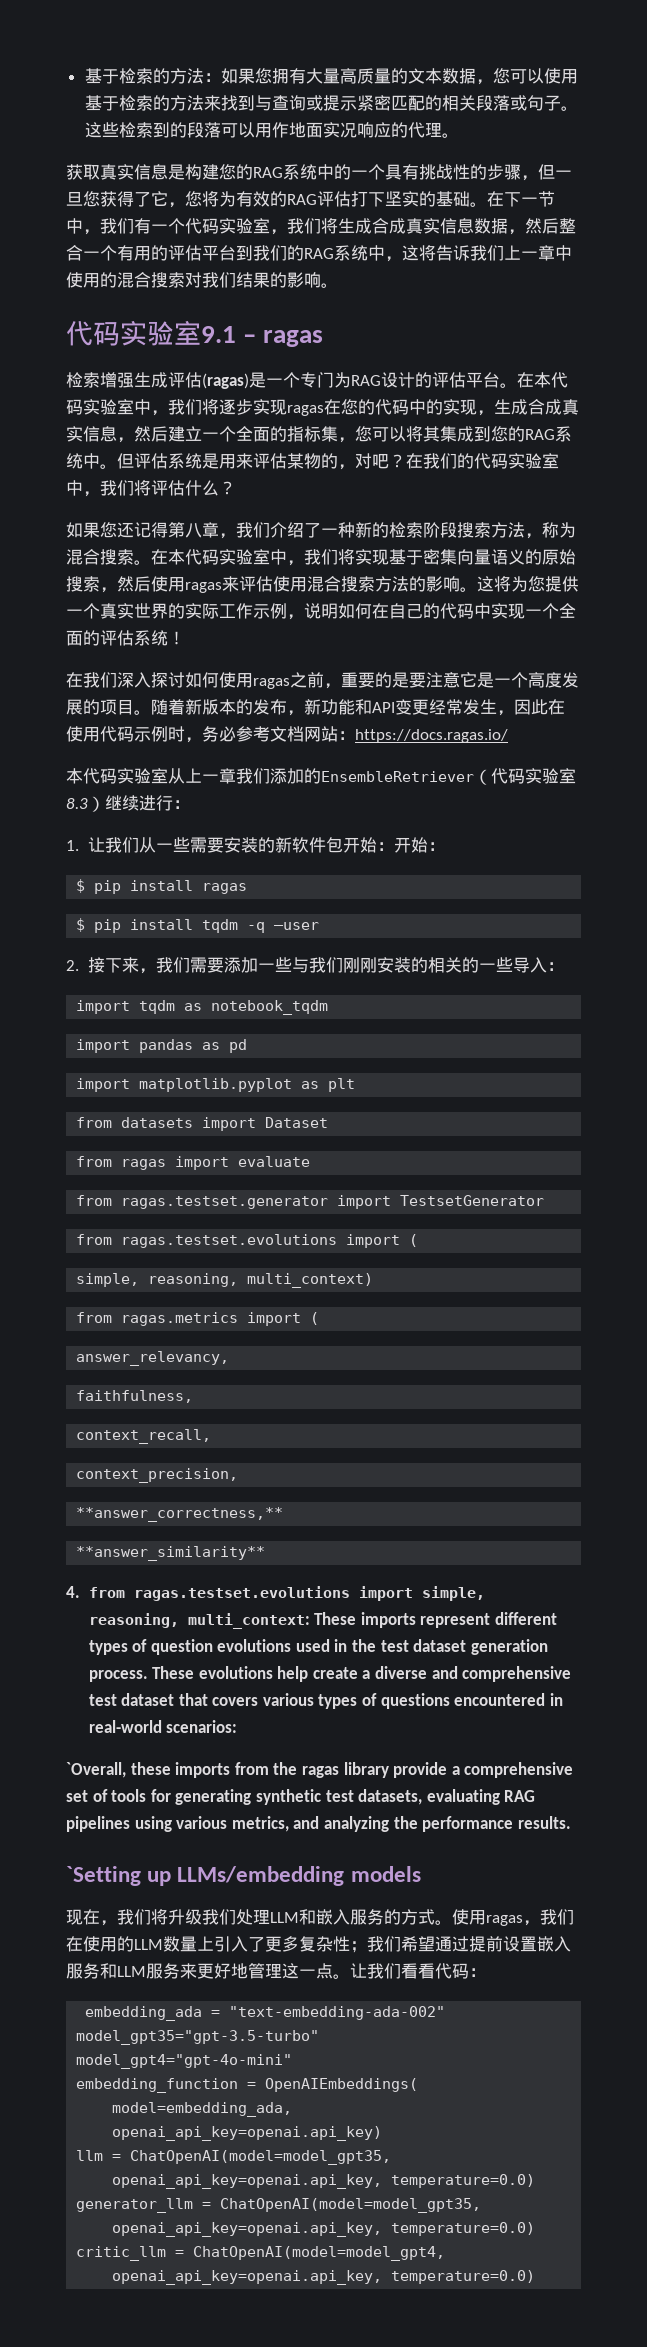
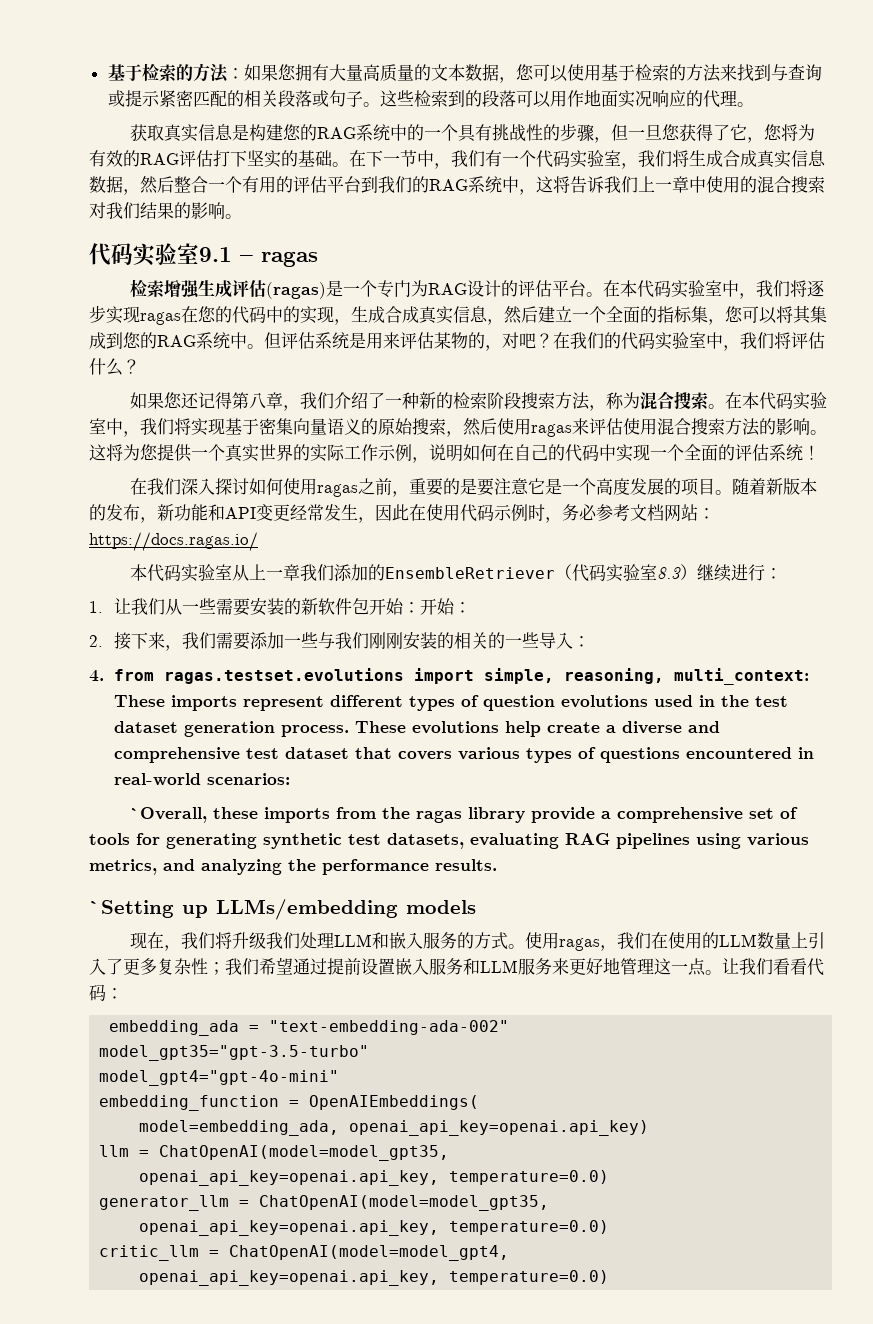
[76,879,248,894] [76,918,320,933] // $ pip install ragas // $ pip install tqdm -q –user -> (471, 607) none
[76,1000,329,1015] [76,1039,248,1053] [76,1078,356,1092] [76,1117,329,1131] [76,1156,311,1170] [76,1195,545,1209] [76,1234,419,1248] [76,1273,374,1288] [76,1312,320,1326] [76,1351,230,1366] [76,1390,194,1403] [76,1429,212,1444] [76,1468,239,1483] [76,1507,284,1522] [76,1546,266,1561] // import tqdm as notebook_tqdm // import pandas as pd // import matplotlib.pyplot as plt // from datasets import Dataset // from ragas import evaluate // from ragas.testset.generator import TestsetGenerator // from ragas.testset.evolutions import ( // simple, reasoning, multi_context) // from ragas.metrics import ( // answer_relevancy, // faithfulness, // context_recall, // context_precision, // **answer_correctness,** // **answer_similarity** -> (590, 641) none

